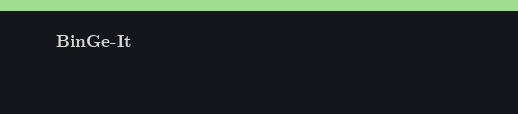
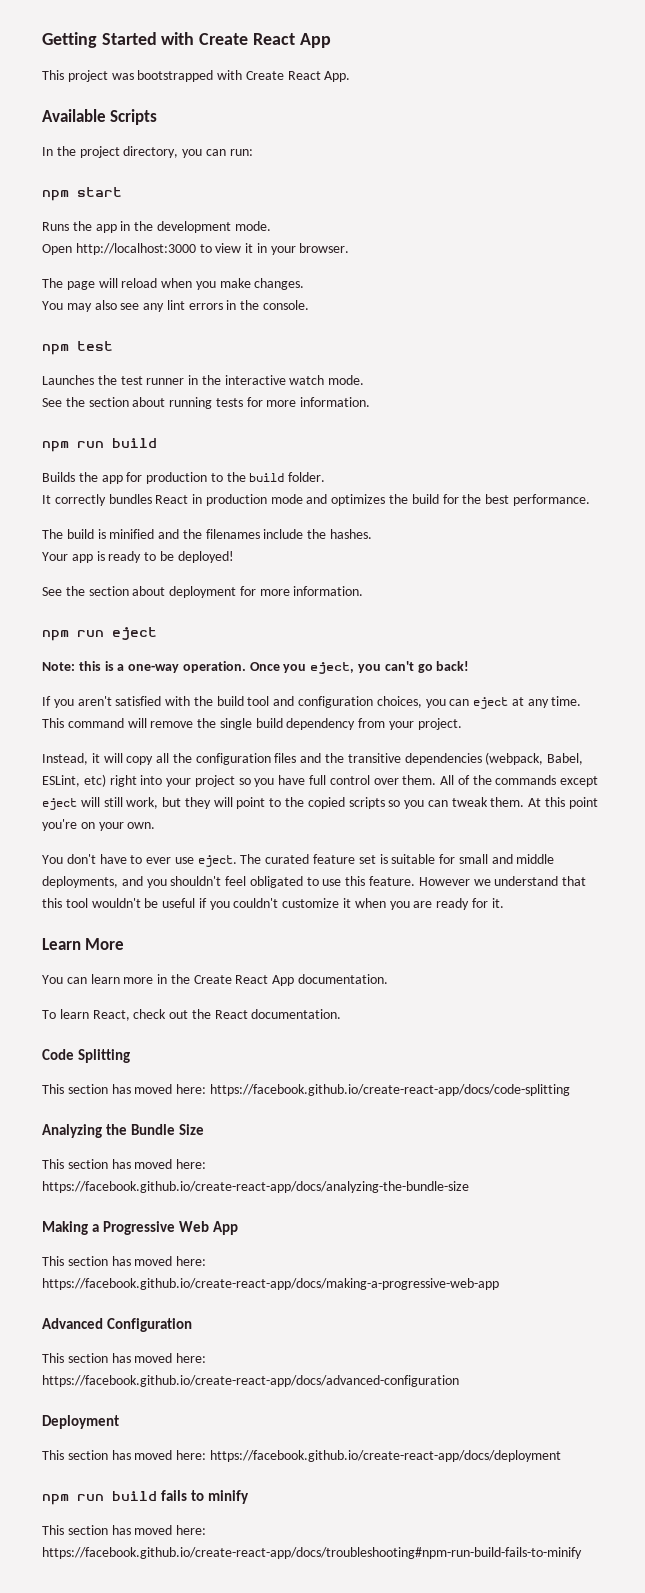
[56,35,132,47] BinGe-It -> [42,32,331,48] [42,70,351,82] [42,109,158,125] [42,146,253,158] [42,187,122,201] [42,221,271,233] [42,243,350,255] [42,278,305,290] [42,300,310,312] [42,341,113,355] [42,375,365,385] [42,397,371,409] [42,438,157,452] [42,472,326,484] [42,494,590,506] [42,529,373,539] [42,551,234,563] [42,586,364,598] [42,627,157,641] [42,661,470,674] [42,696,582,709] [42,718,462,730] [42,752,584,765] [42,774,599,787] [42,797,598,810] [42,819,156,831] [42,854,555,867] [42,876,587,888] [42,898,504,910] [42,938,125,950] [42,974,389,986] [42,1009,342,1021] [42,1049,131,1063] [42,1084,570,1096] [42,1124,205,1138] [42,1159,207,1169] [42,1181,469,1193] [42,1221,239,1235] [42,1256,207,1266] [42,1278,499,1290] [42,1318,193,1332] [42,1353,207,1363] [42,1375,459,1387] [42,1415,119,1429] [42,1450,561,1462] [42,1490,250,1505] [42,1525,207,1535] [42,1547,582,1559] Getting Started with Create React App // This project was bootstrapped with Create React App. // Available Scripts // In the project directory, you can run: // npm start // Runs the app in the development mode. // Open http://localhost:3000 to view it in your browser. // The page will reload when you make changes. // You may also see any lint errors in the console. // npm test // Launches the test runner in the interactive watch mode. // See the section about running tests for more information. // npm run build // Builds the app for production to the build folder. // It correctly bundles React in production mode and optimizes the build for the best performance. // The build is minified and the filenames include the hashes. // Your app is ready to be deployed! // See the section about deployment for more information. // npm run eject // Note: this is a one-way operation. Once you eject, you can't go back! // If you aren't satisfied with the build tool and configuration choices, you can eject at any time. This command will remove the single build dependency from your project. // Instead, it will copy all the configuration files and the transitive dependencies (webpack, Babel, ESLint, etc) right into your project so you have full control over them. All of the commands except eject will still work, but they will point to the copied scripts so you can tweak them. At this point you're on your own. // You don't have to ever use eject. The curated feature set is suitable for small and middle deployments, and you shouldn't feel obligated to use this feature. However we understand that this tool wouldn't be useful if you couldn't customize it when you are ready for it. // Learn More // You can learn more in the Create React App documentation. // To learn React, check out the React documentation. // Code Splitting // This section has moved here: https://facebook.github.io/create-react-app/docs/code-splitting // Analyzing the Bundle Size // This section has moved here: https://facebook.github.io/create-react-app/docs/analyzing-the-bundle-size // Making a Progressive Web App // This section has moved here: https://facebook.github.io/create-react-app/docs/making-a-progressive-web-app // Advanced Configuration // This section has moved here: https://facebook.github.io/create-react-app/docs/advanced-configuration // Deployment // This section has moved here: https://facebook.github.io/create-react-app/docs/deployment // npm run build fails to minify // This section has moved here: https://facebook.github.io/create-react-app/docs/troubleshooting#npm-run-build-fails-to-minify

